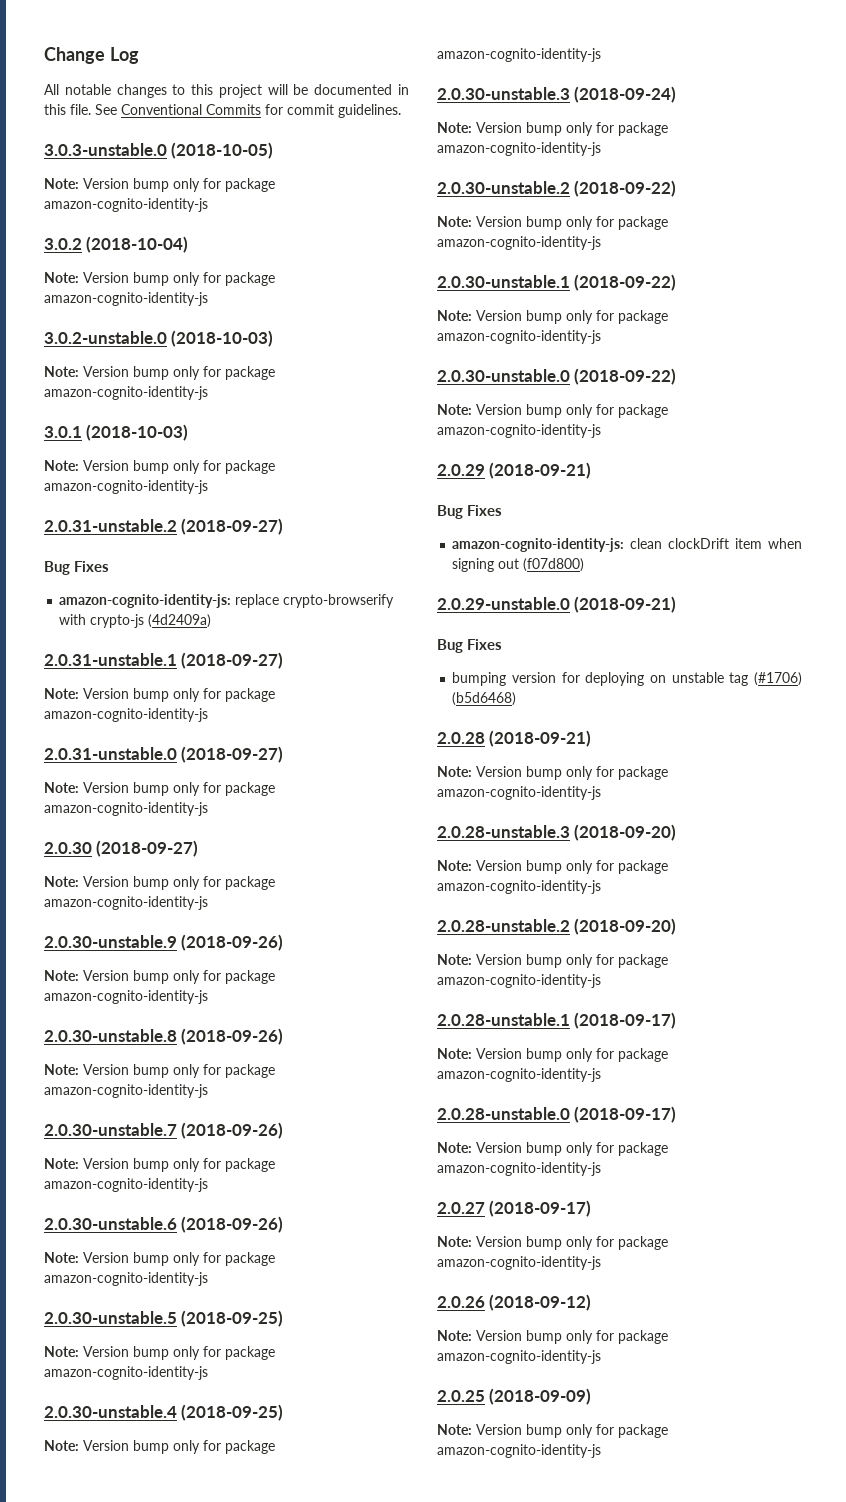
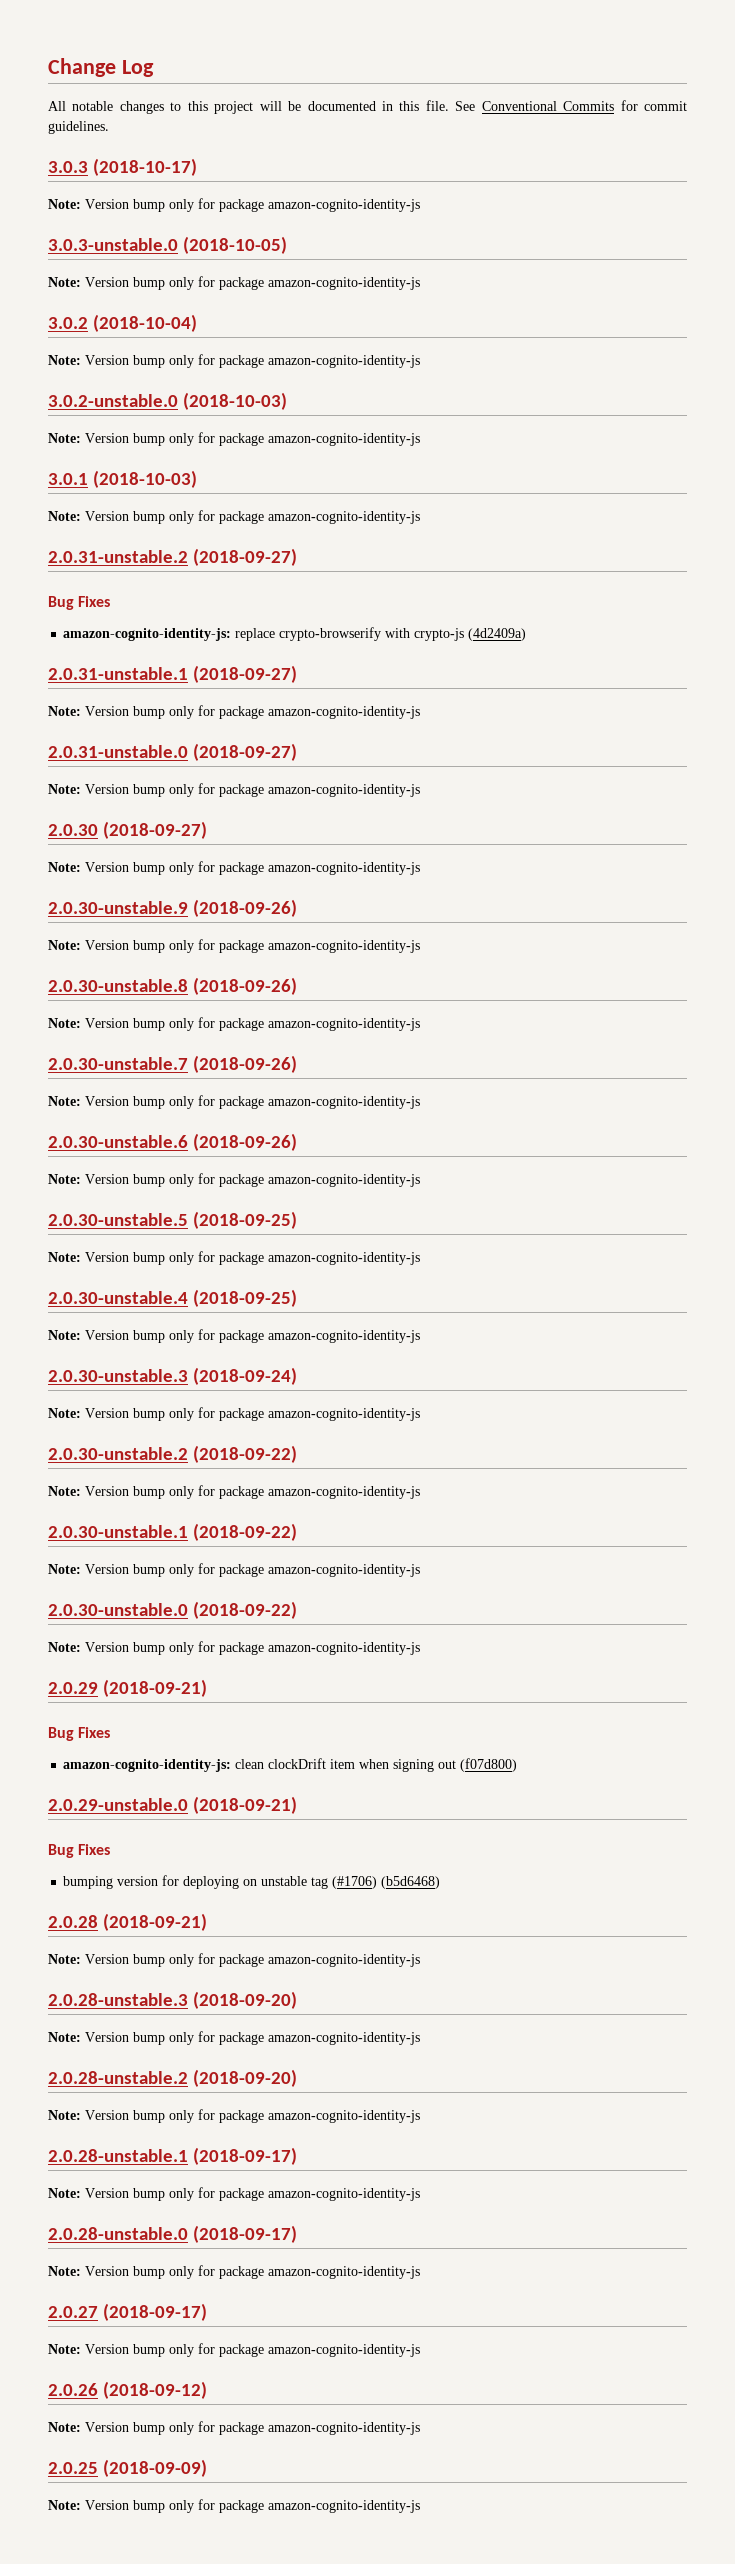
(401, 111) none -> [48,158,198,176] [48,198,420,212] // 3.0.3 (2018-10-17) // Note: Version bump only for package amazon-cognito-identity-js

